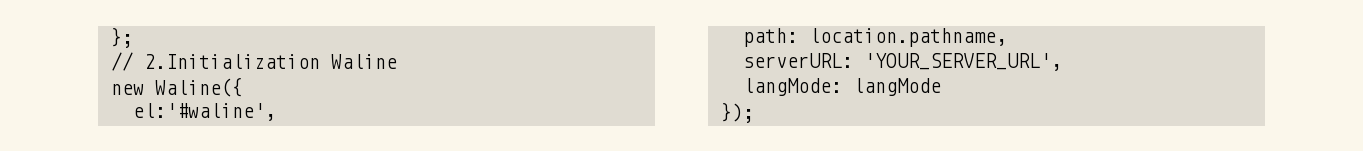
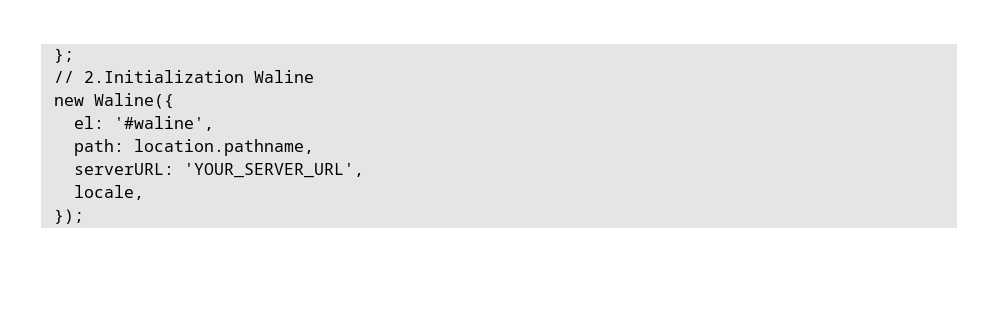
[132,103,276,121] el:'#waline', -> [73,116,214,131] el: '#waline',
[742,78,941,96] langMode: langMode -> [73,185,144,200] locale,

